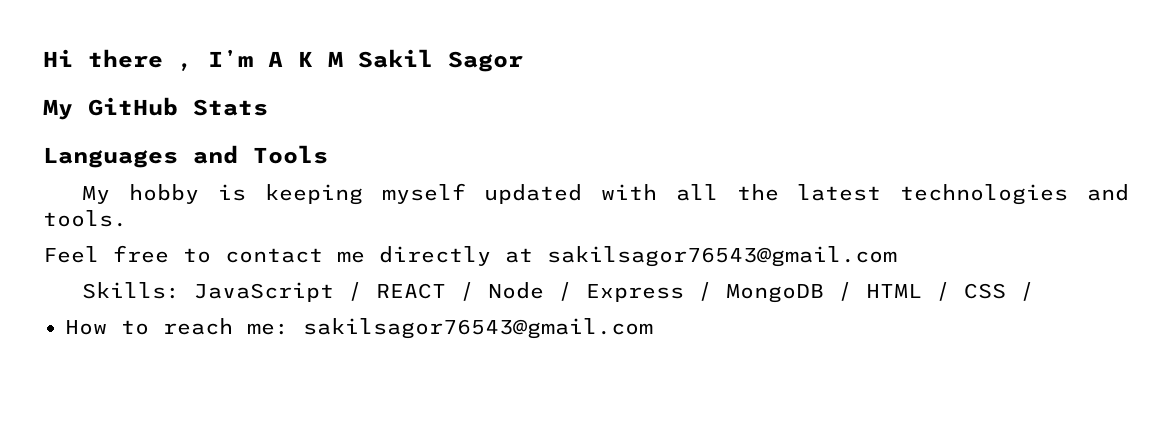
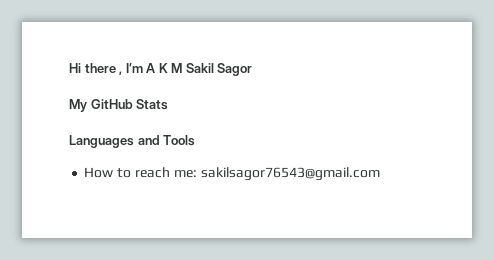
[82,183,1129,205] [43,210,127,227] [43,245,897,267] [82,282,1035,303] // My hobby is keeping myself updated with all the latest technologies and tools. // Feel free to contact me directly at sakilsagor76543@gmail.com // Skills: JavaScript / REACT / Node / Express / MongoDB / HTML / CSS / -> (196, 140) none

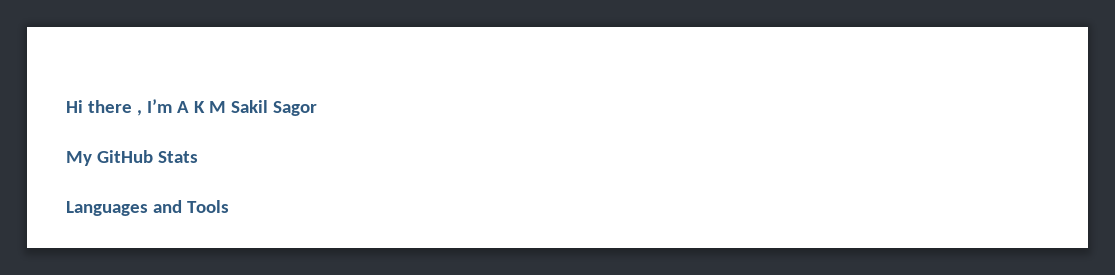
[84,167,380,181] // How to reach me: sakilsagor76543@gmail.com -> (229, 206) none

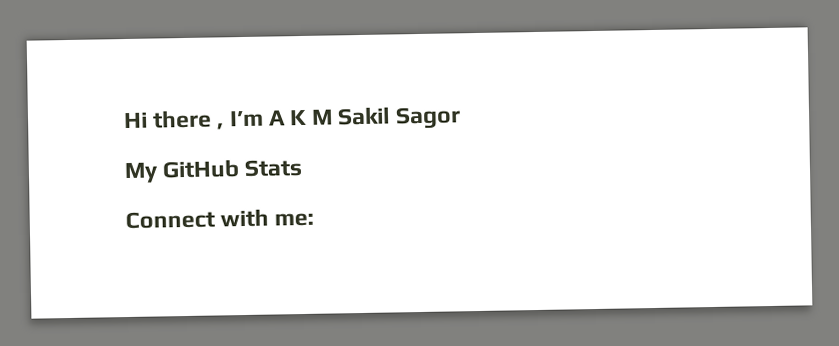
[66,200,229,216] Languages and Tools -> [125,208,315,230] Connect with me:

